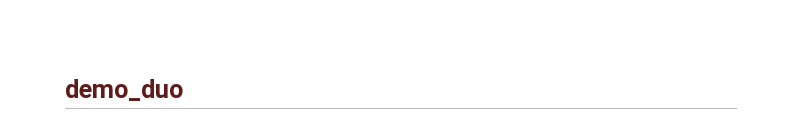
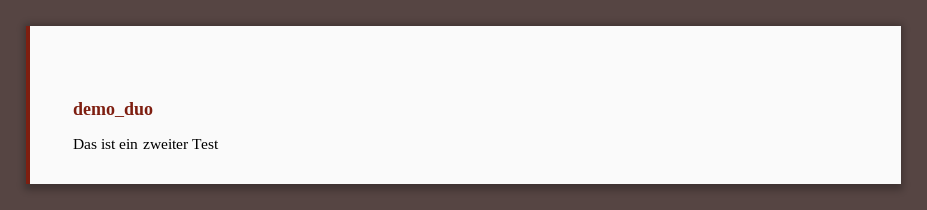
(183, 90) none -> [73,139,219,149] // Das ist ein zweiter Test

